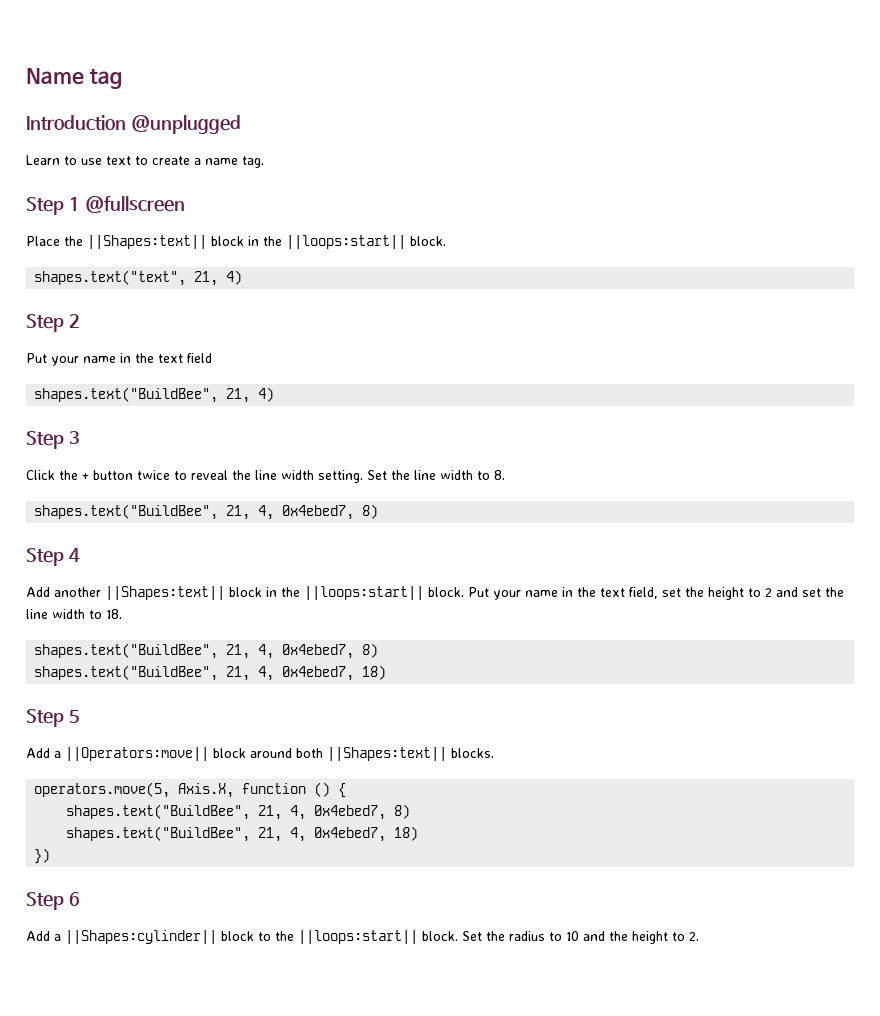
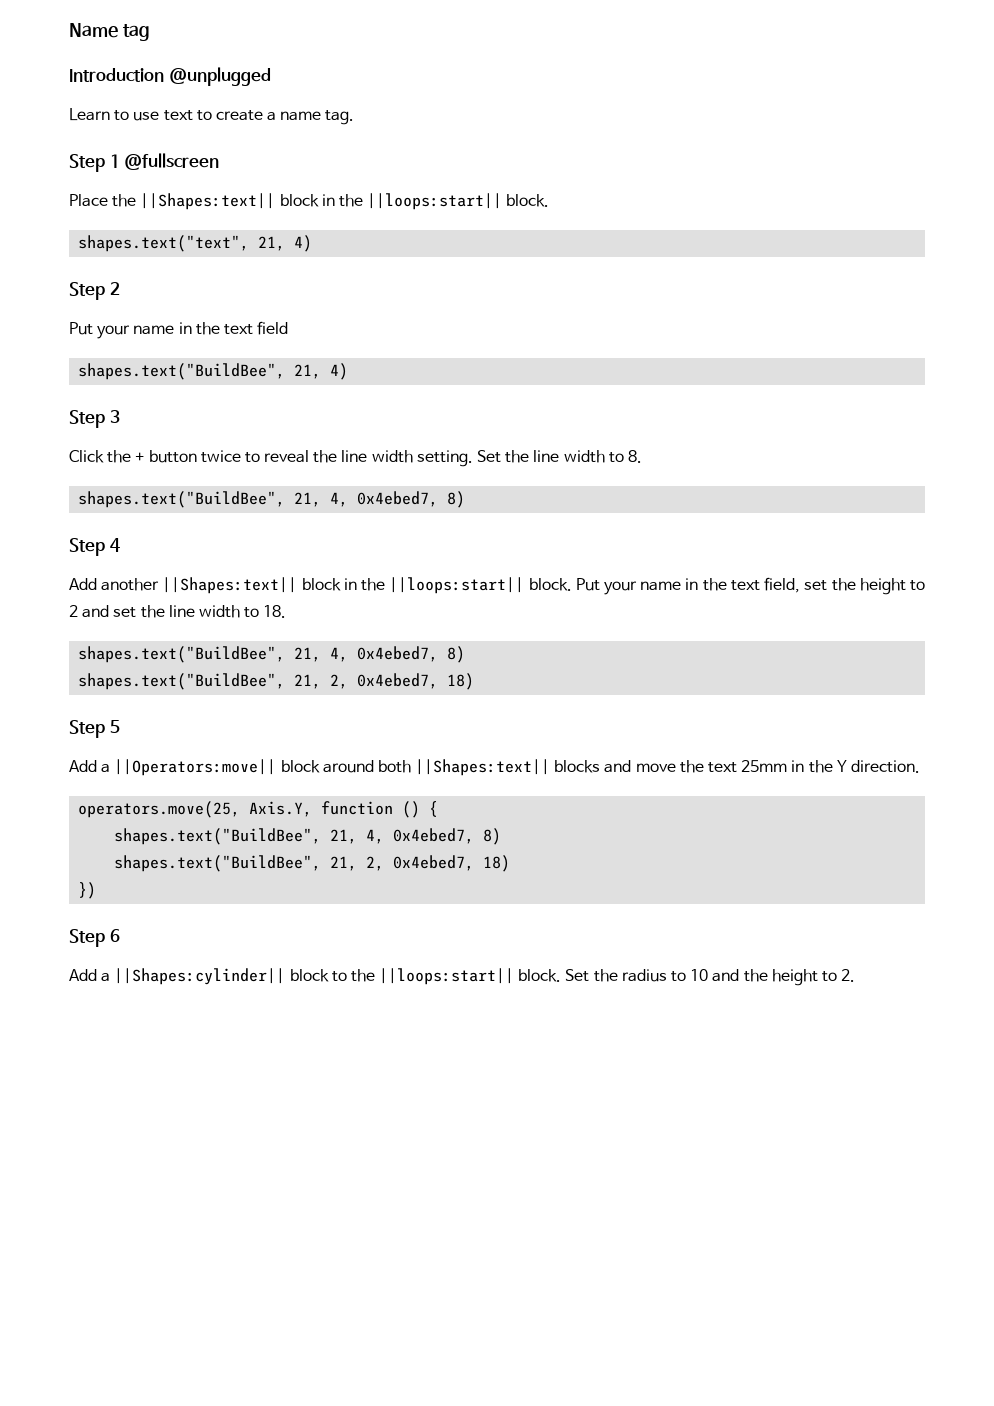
[258,666,275,681] 4, -> [330,674,349,689] 2,
[451,748,494,758] [34,782,235,798] blocks. // operators.move(5, Axis.X, -> [554,760,920,773] [78,801,313,818] blocks and move the text 25mm in the Y direction. // operators.move(25, Axis.Y,
[290,827,307,842] 4, -> [366,856,385,871] 2,

